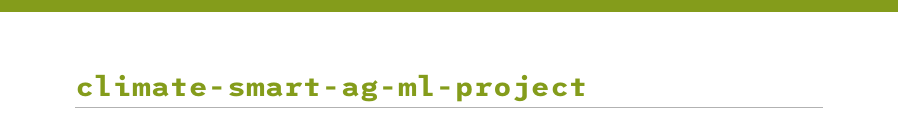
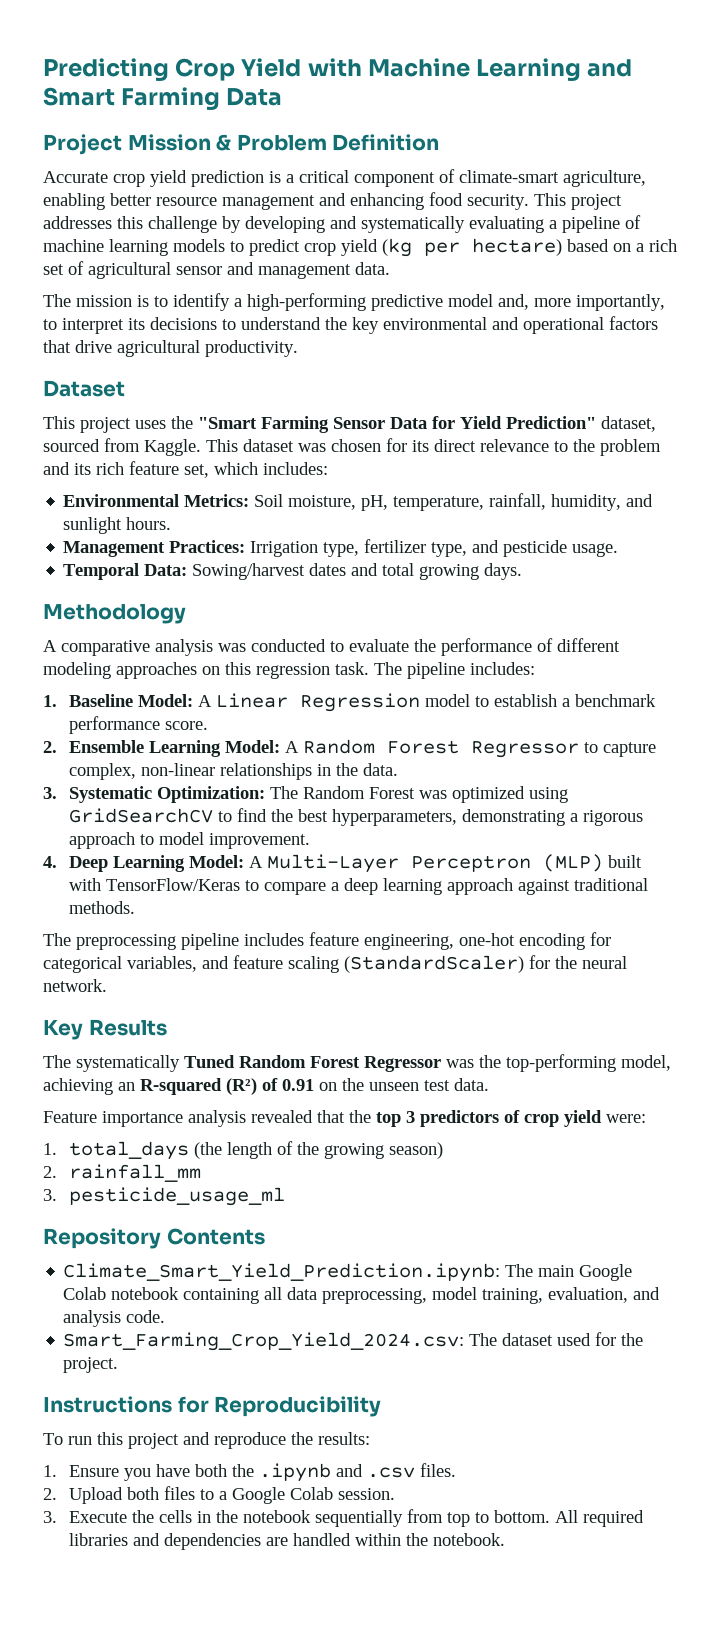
[75,74,588,102] climate-smart-ag-ml-project -> [43,58,633,82] [43,87,283,111] [43,134,440,155] [43,169,646,187] [43,192,622,210] [43,215,641,233] [43,238,677,257] [43,261,390,279] [43,293,665,311] [43,316,658,334] [43,340,298,357] [43,380,125,397] [43,416,656,433] [43,438,661,456] [43,461,328,478] [63,493,654,511] [63,517,172,534] [63,539,619,557] [63,563,523,580] [43,604,186,624] [43,638,620,656] [43,662,535,679] [43,693,656,712] [68,716,208,734] [43,739,656,758] [68,763,398,780] [43,786,568,803] [68,808,643,826] [68,832,310,849] [43,854,642,873] [68,878,648,895] [68,901,135,914] [43,932,611,950] [43,955,627,973] [43,979,107,992] [43,1019,167,1040] [43,1054,671,1072] [43,1078,489,1095] [43,1110,646,1127] [43,1141,443,1160] [43,1164,201,1182] [43,1187,285,1206] [43,1228,265,1249] [63,1263,633,1282] [63,1287,661,1304] [63,1310,166,1327] [63,1332,644,1351] [63,1357,119,1373] [43,1396,382,1417] [43,1432,370,1449] [43,1463,456,1482] [43,1486,395,1504] [43,1509,644,1527] [68,1533,505,1550] Predicting Crop Yield with Machine Learning and Smart Farming Data // Project Mission & Problem Definition // Accurate crop yield prediction is a critical component of climate-smart agriculture, enabling better resource management and enhancing food security. This project addresses this challenge by developing and systematically evaluating a pipeline of machine learning models to predict crop yield (kg per hectare) based on a rich set of agricultural sensor and management data. // The mission is to identify a high-performing predictive model and, more importantly, to interpret its decisions to understand the key environmental and operational factors that drive agricultural productivity. // Dataset // This project uses the "Smart Farming Sensor Data for Yield Prediction" dataset, sourced from Kaggle. This dataset was chosen for its direct relevance to the problem and its rich feature set, which includes: // Environmental Metrics: Soil moisture, pH, temperature, rainfall, humidity, and sunlight hours. // Management Practices: Irrigation type, fertilizer type, and pesticide usage. // Temporal Data: Sowing/harvest dates and total growing days. // Methodology // A comparative analysis was conducted to evaluate the performance of different modeling approaches on this regression task. The pipeline includes: // 1. Baseline Model: A Linear Regression model to establish a benchmark performance score. // 2. Ensemble Learning Model: A Random Forest Regressor to capture complex, non-linear relationships in the data. // 3. Systematic Optimization: The Random Forest was optimized using GridSearchCV to find the best hyperparameters, demonstrating a rigorous approach to model improvement. // 4. Deep Learning Model: A Multi-Layer Perceptron (MLP) built with TensorFlow/Keras to compare a deep learning approach against traditional methods. // The preprocessing pipeline includes feature engineering, one-hot encoding for categorical variables, and feature scaling (StandardScaler) for the neural network. // Key Results // The systematically Tuned Random Forest Regressor was the top-performing model, achieving an R-squared (R²) of 0.91 on the unseen test data. // Feature importance analysis revealed that the top 3 predictors of crop yield were: // 1. total_days (the length of the growing season) // 2. rainfall_mm // 3. pesticide_usage_ml // Repository Contents // Climate_Smart_Yield_Prediction.ipynb: The main Google Colab notebook containing all data preprocessing, model training, evaluation, and analysis code. // Smart_Farming_Crop_Yield_2024.csv: The dataset used for the project. // Instructions for Reproducibility // To run this project and reproduce the results: // 1. Ensure you have both the .ipynb and .csv files. // 2. Upload both files to a Google Colab session. // 3. Execute the cells in the notebook sequentially from top to bottom. All required libraries and dependencies are handled within the notebook.

